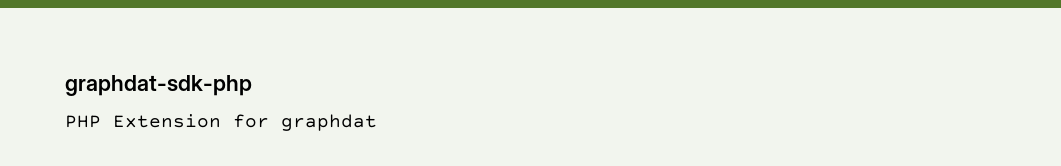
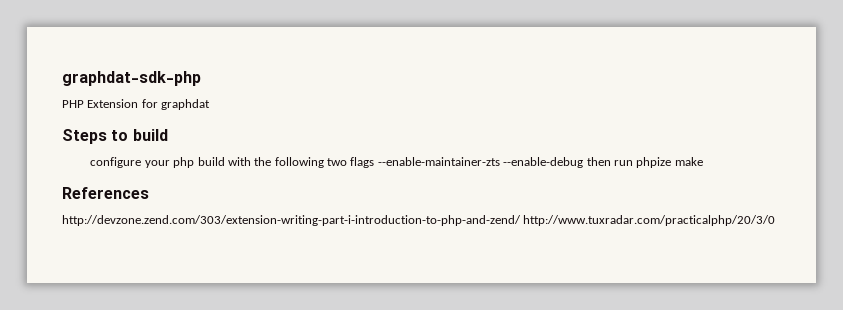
(377, 122) none -> [62,129,168,144] [90,157,703,168] [62,187,149,199] [62,215,776,226] // Steps to build // configure your php build with the following two flags --enable-maintainer-zts --enable-debug then run phpize make // References // http://devzone.zend.com/303/extension-writing-part-i-introduction-to-php-and-zend/ http://www.tuxradar.com/practicalphp/20/3/0

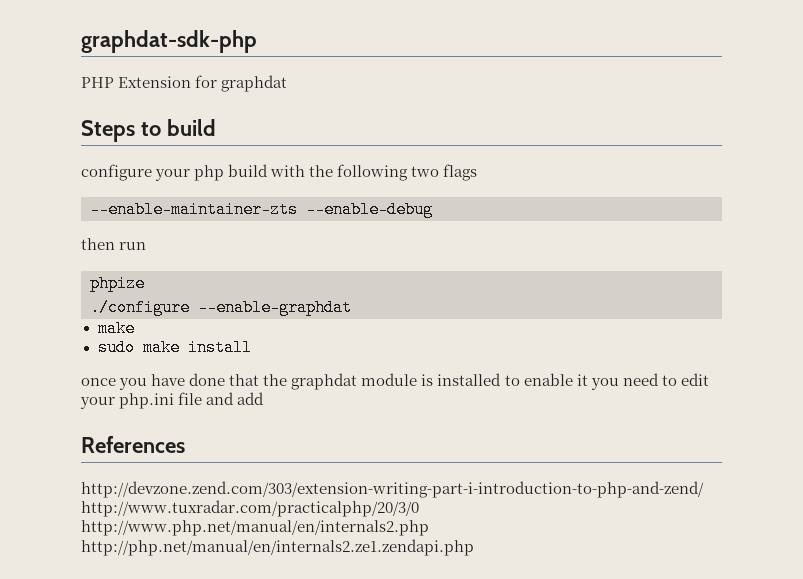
(375, 162) none -> (478, 172) //
(584, 162) none -> (433, 209) //
(633, 163) none -> (147, 246) //
[674,157,703,166] make -> [90,299,352,316] [97,320,135,337] [97,339,252,356] [81,373,709,390] [80,392,265,409] // ./configure --enable-graphdat // make // sudo make install // once you have done that the graphdat module is installed to enable it you need to edit your php.ini file and add
(776, 220) none -> [81,520,429,536] [81,539,474,556] http://www.php.net/manual/en/internals2.php http://php.net/manual/en/internals2.ze1.zendapi.php

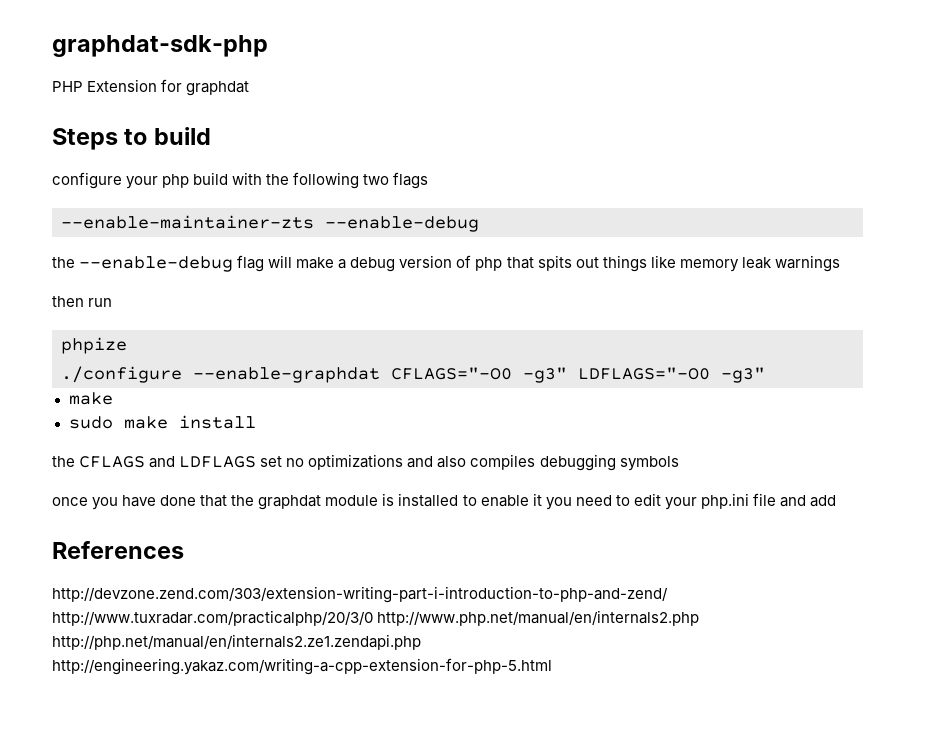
(433, 209) none -> [52,255,840,272] // the --enable-debug flag will make a debug version of php that spits out things like memory leak warnings
(352, 307) none -> [391,367,765,383] CFLAGS="-O0 -g3" LDFLAGS="-O0 -g3"
(252, 347) none -> [52,454,679,471] // the CFLAGS and LDFLAGS set no optimizations and also compiles debugging symbols
(474, 547) none -> [52,658,552,675] http://engineering.yakaz.com/writing-a-cpp-extension-for-php-5.html

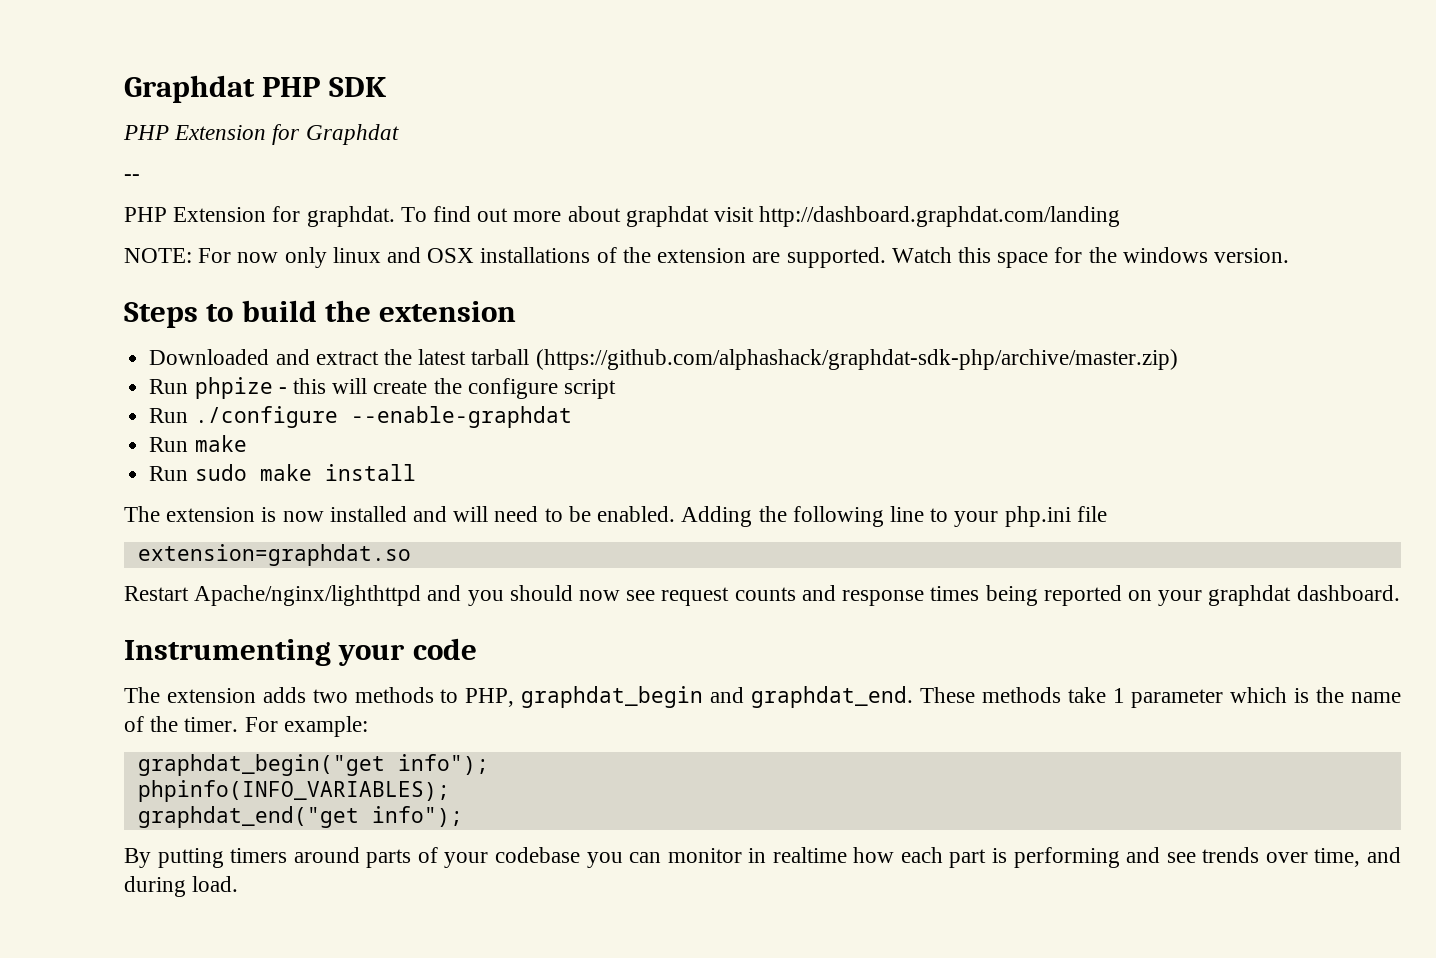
[52,35,268,57] [52,79,250,96] [52,127,211,150] [52,172,429,189] [61,215,479,232] [52,255,840,272] [52,296,113,307] [61,337,127,354] [61,366,765,383] graphdat-sdk-php // PHP Extension for graphdat // Steps to build // configure your php build with the following two flags // --enable-maintainer-zts --enable-debug // the --enable-debug flag will make a debug version of php that spits out things like memory leak warnings // then run // phpize // ./configure --enable-graphdat CFLAGS="-O0 -g3" LDFLAGS="-O0 -g3" // -> [124,75,387,103] [123,124,399,145] [124,174,140,181] [124,206,1121,227] [124,247,1289,268] [124,300,517,328] [149,349,1178,370] [149,377,616,399] [149,406,572,428] [149,437,189,452] Graphdat PHP SDK // PHP Extension for Graphdat // -- // PHP Extension for graphdat. To find out more about graphdat visit http://dashboard.graphdat.com/landing // NOTE: For now only linux and OSX installations of the extension are supported. Watch this space for the windows version. // Steps to build the extension // Downloaded and extract the latest tarball (https://github.com/alphashack/graphdat-sdk-php/archive/master.zip) // Run phpize - this will create the configure script // Run ./configure --enable-graphdat // Run
(113, 398) none -> [149,466,189,481] Run
[52,454,679,471] [52,493,837,510] [52,541,184,559] [52,586,668,603] [52,610,700,626] [52,634,421,650] [52,658,552,675] the CFLAGS and LDFLAGS set no optimizations and also compiles debugging symbols // once you have done that the graphdat module is installed to enable it you need to edit your php.ini file and add // References // http://devzone.zend.com/303/extension-writing-part-i-introduction-to-php-and-zend/ http://www.tuxradar.com/practicalphp/20/3/0 http://www.php.net/manual/en/internals2.php http://php.net/manual/en/internals2.ze1.zendapi.php http://engineering.yakaz.com/writing-a-cpp-extension-for-php-5.html -> [124,506,1107,527] [137,544,411,566] [124,585,1400,606] [124,638,477,666] [124,686,1402,708] [124,716,368,737] [137,754,489,776] [137,780,450,802] [137,806,463,828] [124,847,1401,868] [124,876,239,897] The extension is now installed and will need to be enabled. Adding the following line to your php.ini file // extension=graphdat.so // Restart Apache/nginx/lighthttpd and you should now see request counts and response times being reported on your graphdat dashboard. // Instrumenting your code // The extension adds two methods to PHP, graphdat_begin and graphdat_end. These methods take 1 parameter which is the name of the timer. For example: // graphdat_begin("get info"); // phpinfo(INFO_VARIABLES); // graphdat_end("get info"); // By putting timers around parts of your codebase you can monitor in realtime how each part is performing and see trends over time, and during load.

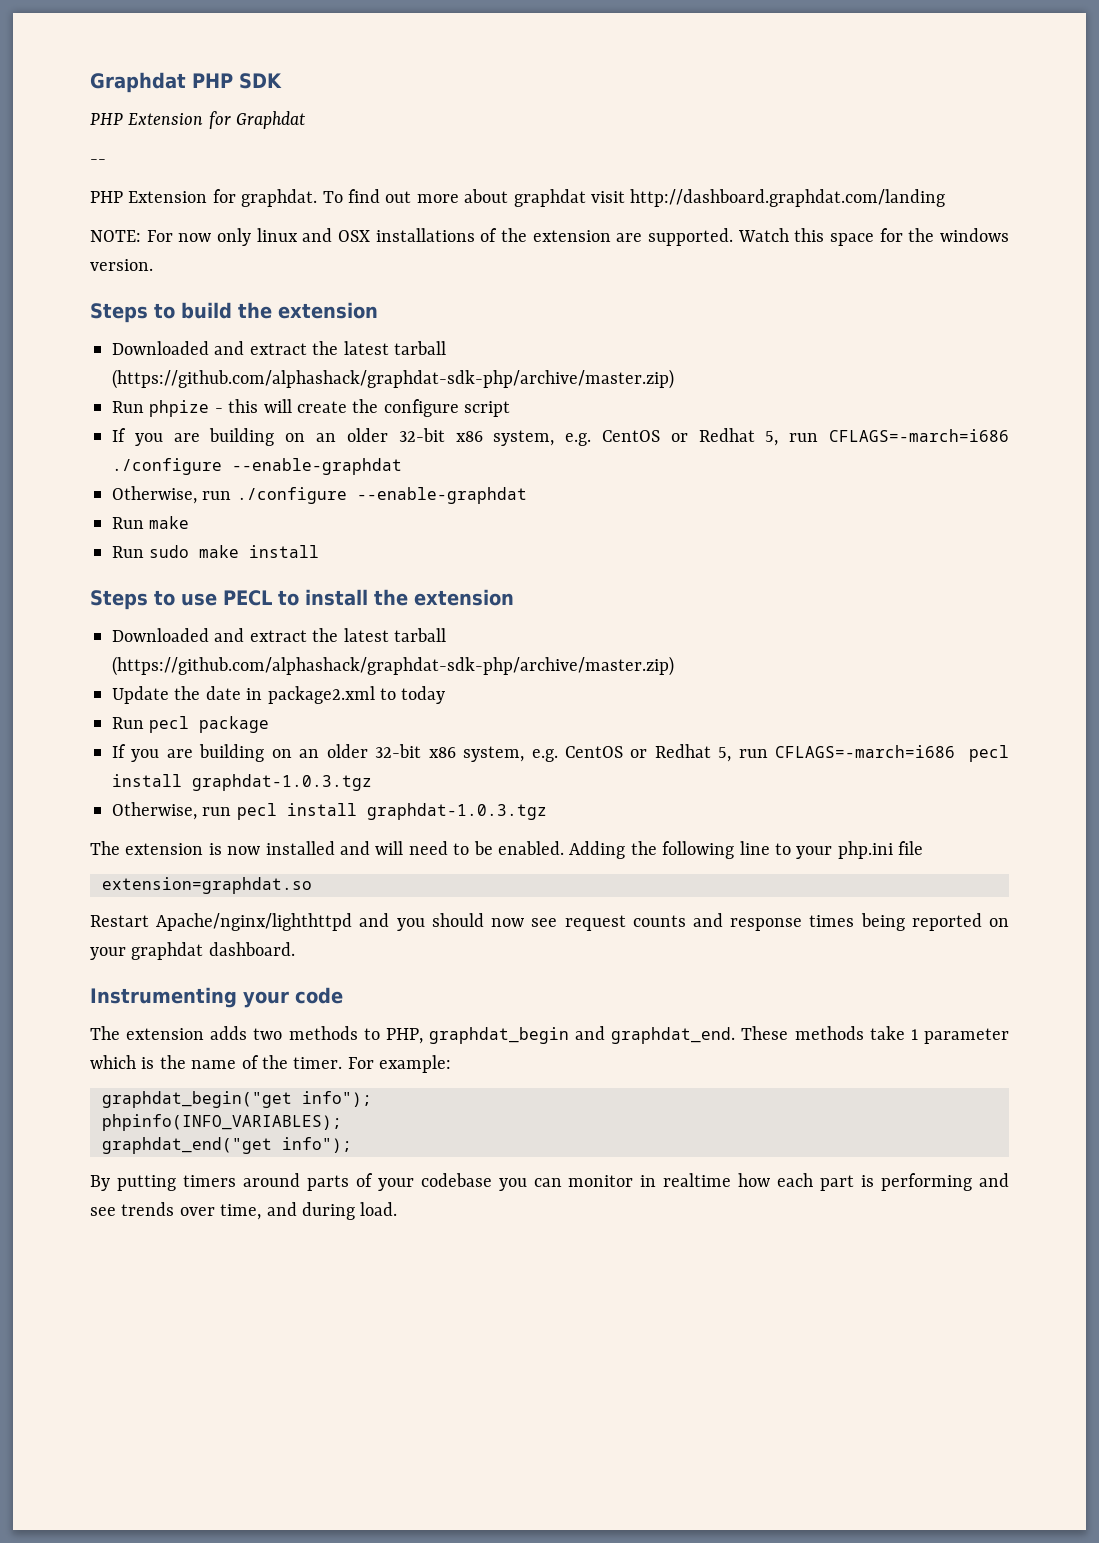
[149,408,189,423] Run -> [112,428,1009,446] [112,458,402,475] [112,486,232,504] If you are building on an older 32-bit x86 system, e.g. CentOS or Redhat 5, run CFLAGS=-march=i686 ./configure --enable-graphdat // Otherwise, run
(416, 472) none -> [90,589,514,610] [112,628,446,642] [112,656,674,676] [112,686,446,704] [112,716,270,733] [112,744,1009,762] [112,774,372,791] [112,802,547,820] // Steps to use PECL to install the extension // Downloaded and extract the latest tarball (https://github.com/alphashack/graphdat-sdk-php/archive/master.zip) // Update the date in package2.xml to today // Run pecl package // If you are building on an older 32-bit x86 system, e.g. CentOS or Redhat 5, run CFLAGS=-march=i686 pecl install graphdat-1.0.3.tgz // Otherwise, run pecl install graphdat-1.0.3.tgz

